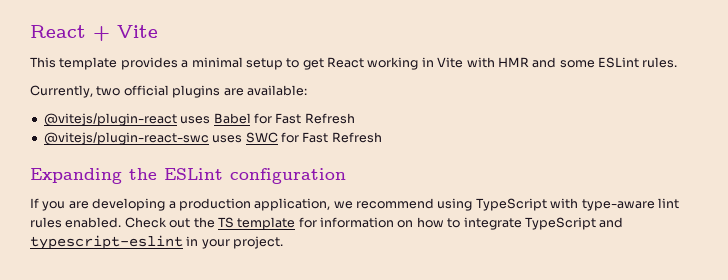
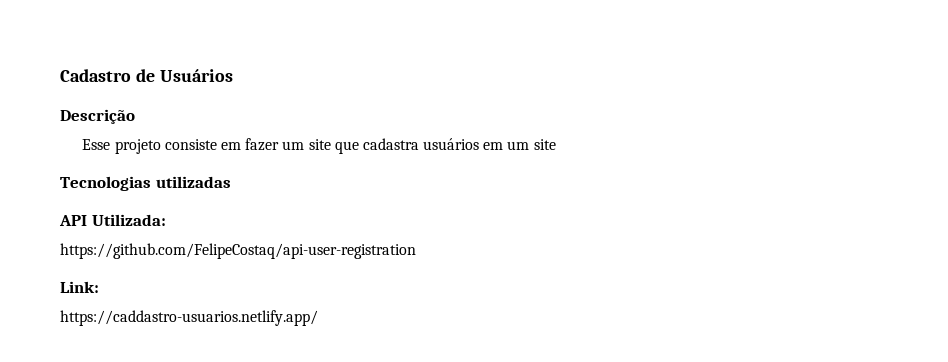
[30,25,158,41] [30,57,678,70] [30,85,307,98] [43,113,355,127] [43,132,382,146] [30,168,346,184] [30,198,679,211] [30,217,624,230] [30,235,284,250] React + Vite // This template provides a minimal setup to get React working in Vite with HMR and some ESLint rules. // Currently, two official plugins are available: // @vitejs/plugin-react uses Babel for Fast Refresh // @vitejs/plugin-react-swc uses SWC for Fast Refresh // Expanding the ESLint configuration // If you are developing a production application, we recommend using TypeScript with type-aware lint rules enabled. Check out the TS template for information on how to integrate TypeScript and typescript-eslint in your project. -> [60,69,233,82] [60,109,135,124] [82,138,556,154] [60,176,231,191] [59,214,166,226] [60,243,416,259] [60,281,99,293] [60,310,318,326] Cadastro de Usuários // Descrição // Esse projeto consiste em fazer um site que cadastra usuários em um site // Tecnologias utilizadas // API Utilizada: // https://github.com/FelipeCostaq/api-user-registration // Link: // https://caddastro-usuarios.netlify.app/

